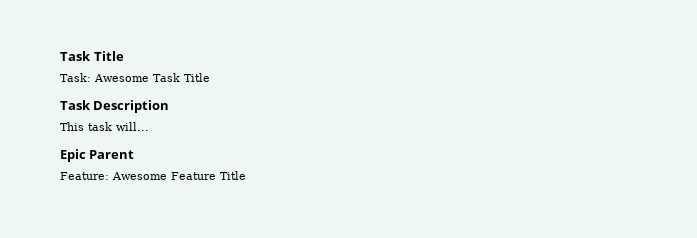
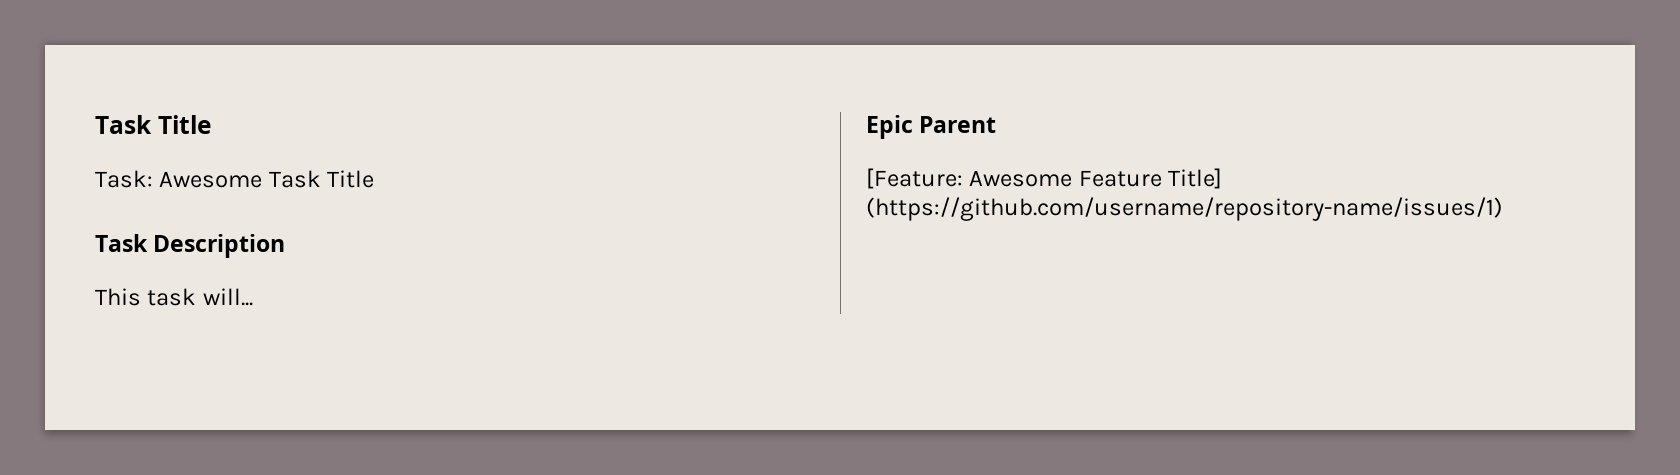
[60,172,109,180] Feature: -> [866,168,963,189] [Feature:
[220,171,246,180] Title -> [1168,168,1223,189] [866,197,1503,221] Title] (https://github.com/username/repository-name/issues/1)

